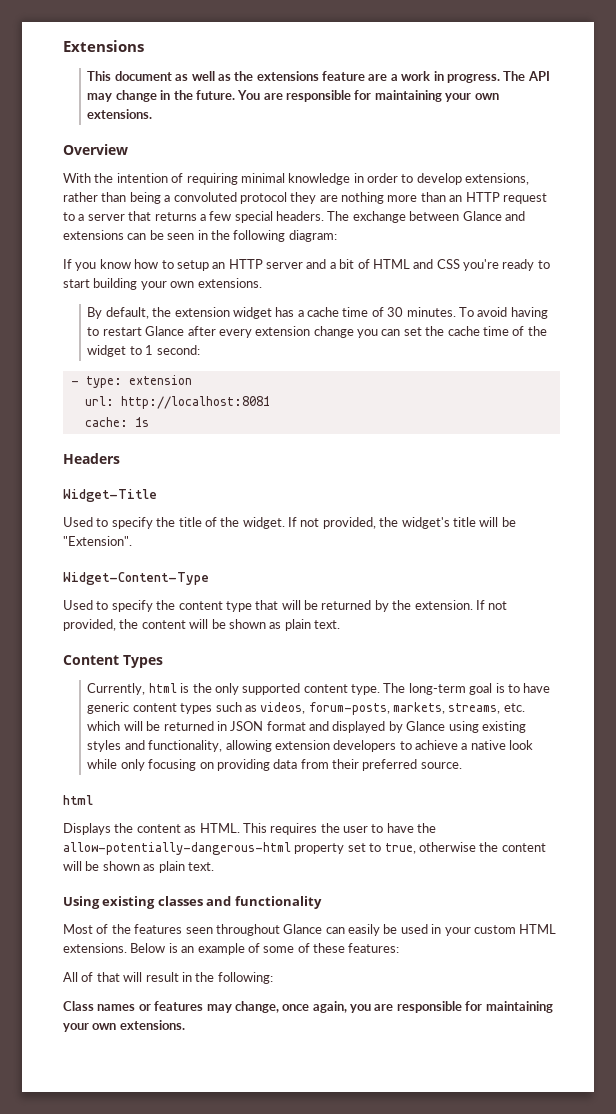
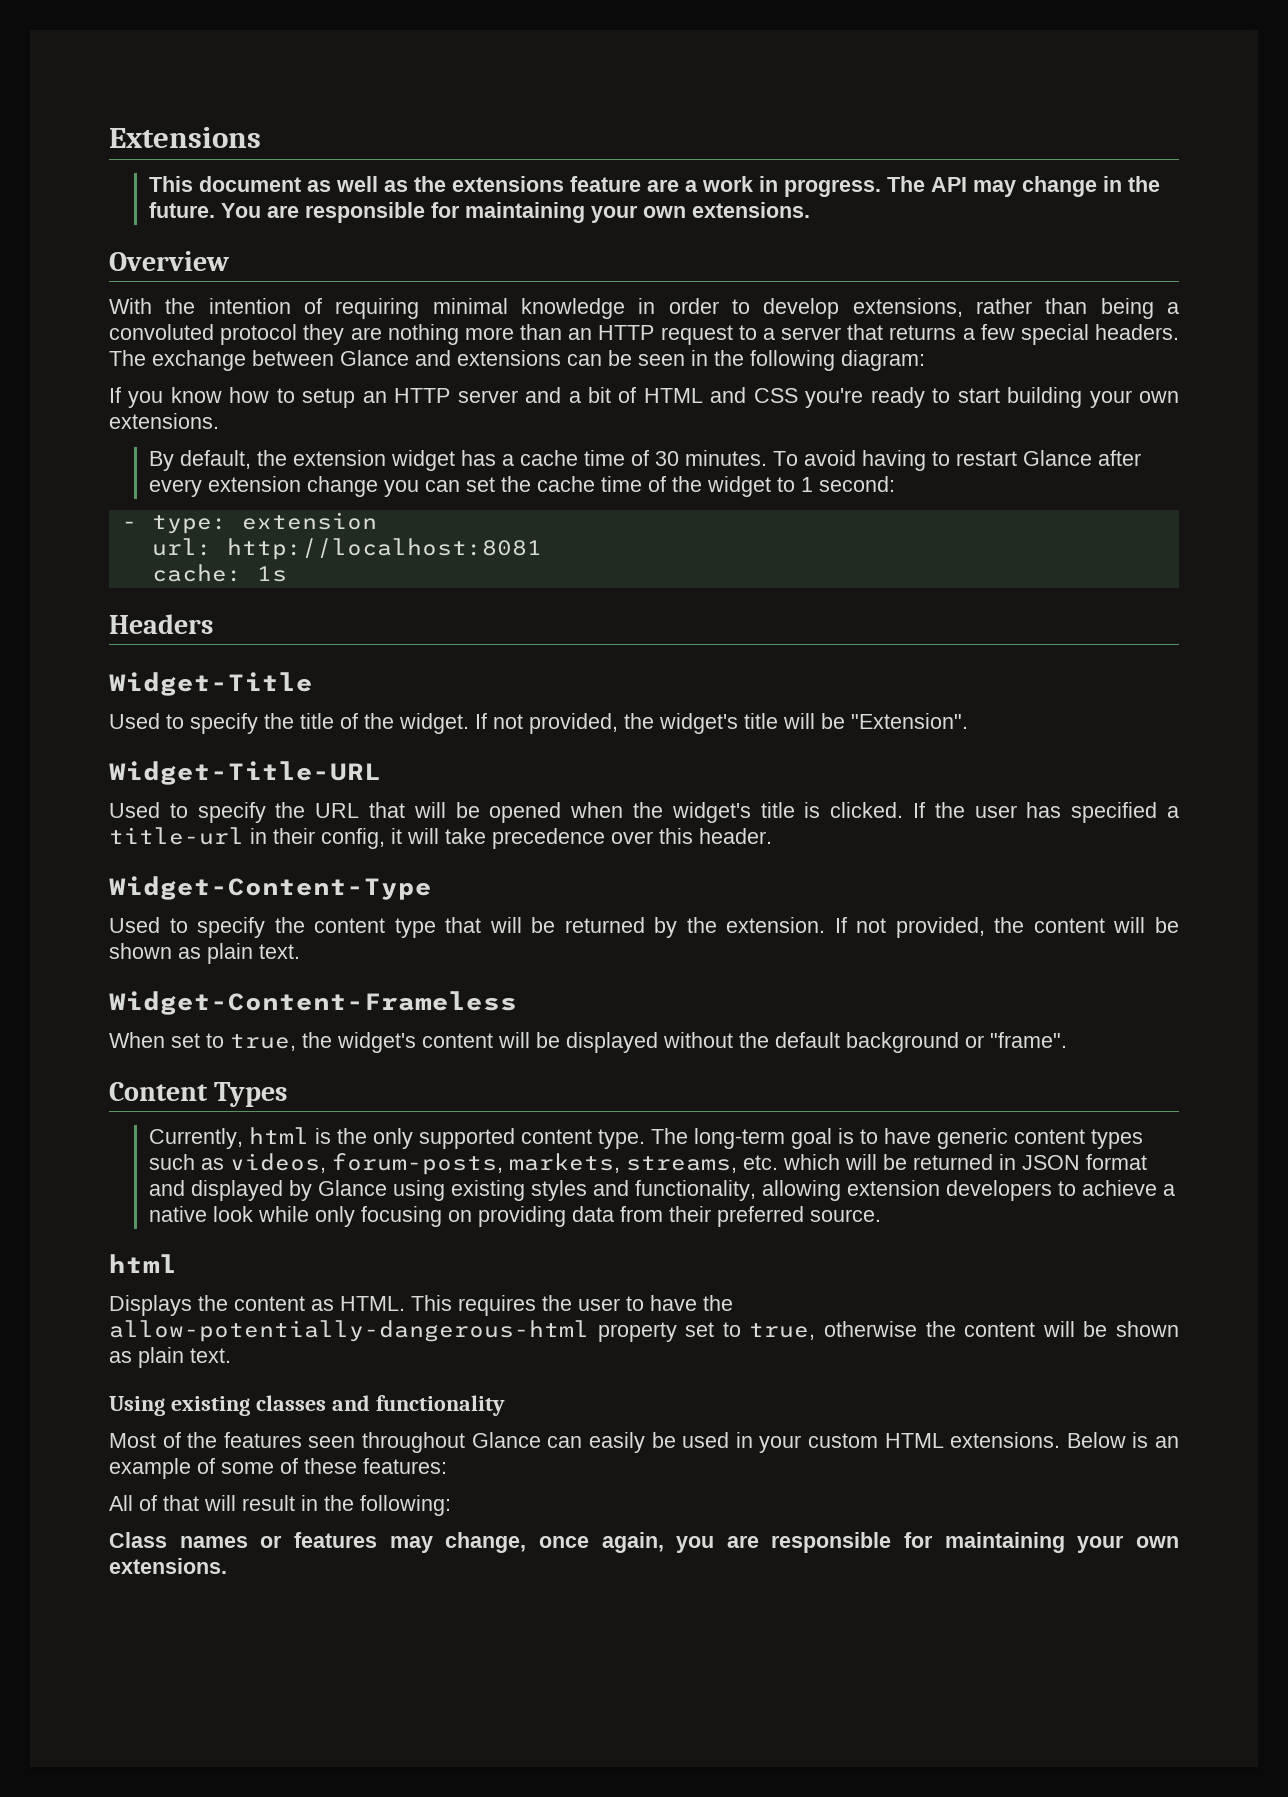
(132, 541) none -> [109,761,381,785] [109,802,1179,823] [109,827,772,849] // Widget-Title-URL // Used to specify the URL that will be opened when the widget's title is clicked. If the user has specified a title-url in their config, it will take precedence over this header.
(340, 624) none -> [109,991,517,1015] [109,1032,1067,1053] // Widget-Content-Frameless // When set to true, the widget's content will be displayed without the default background or "frame".

